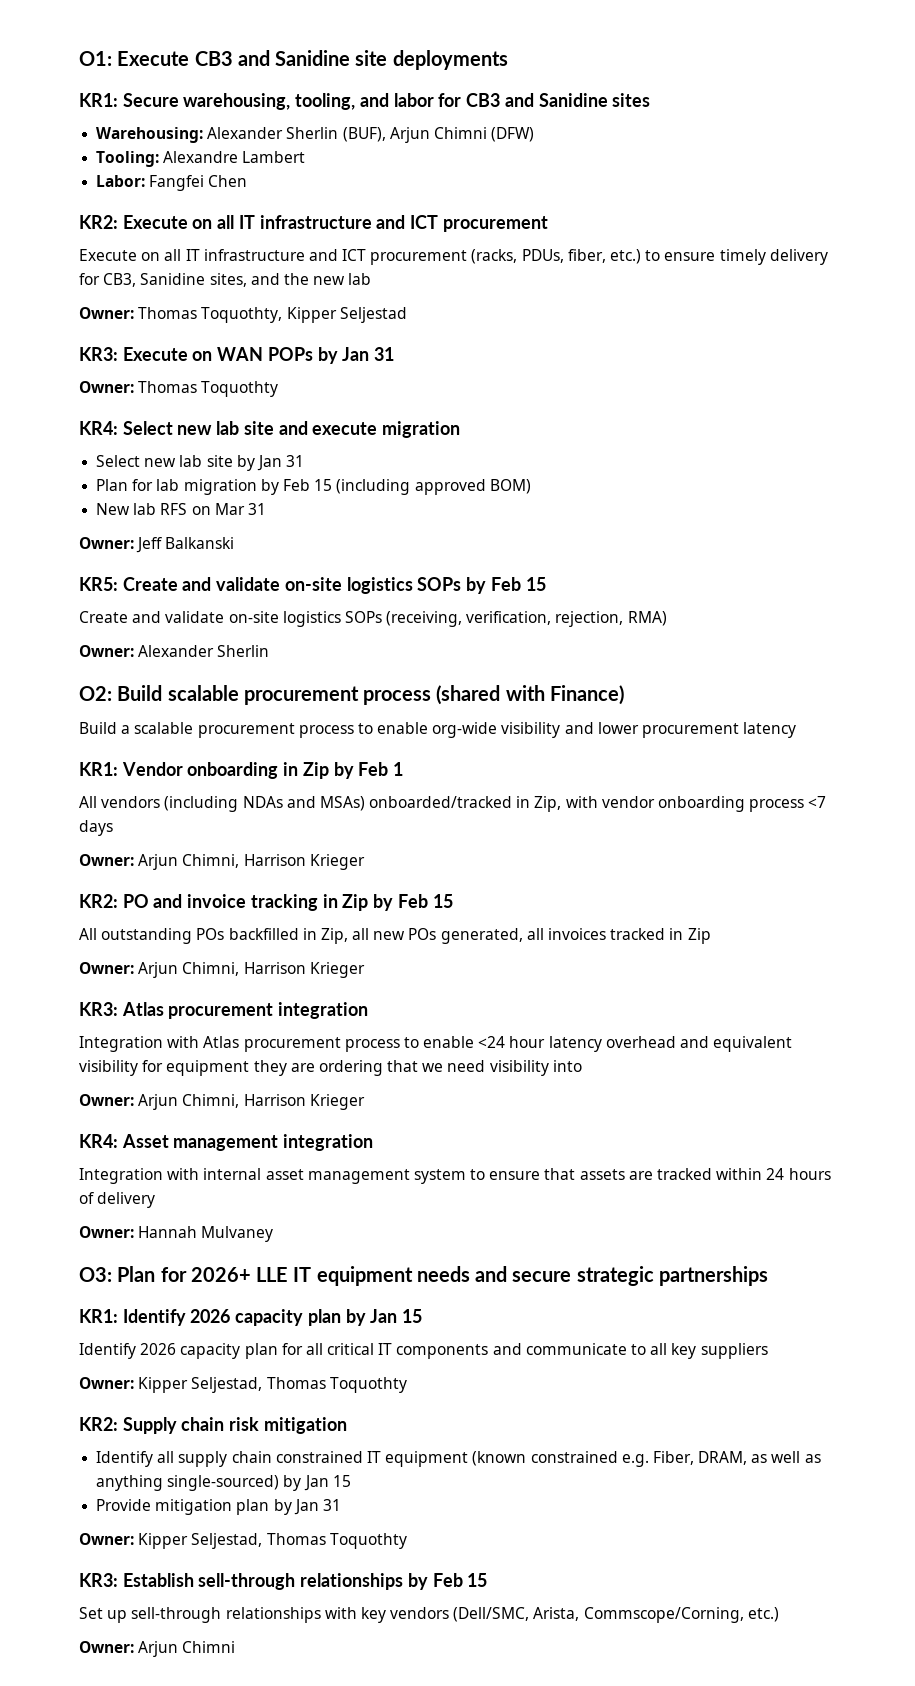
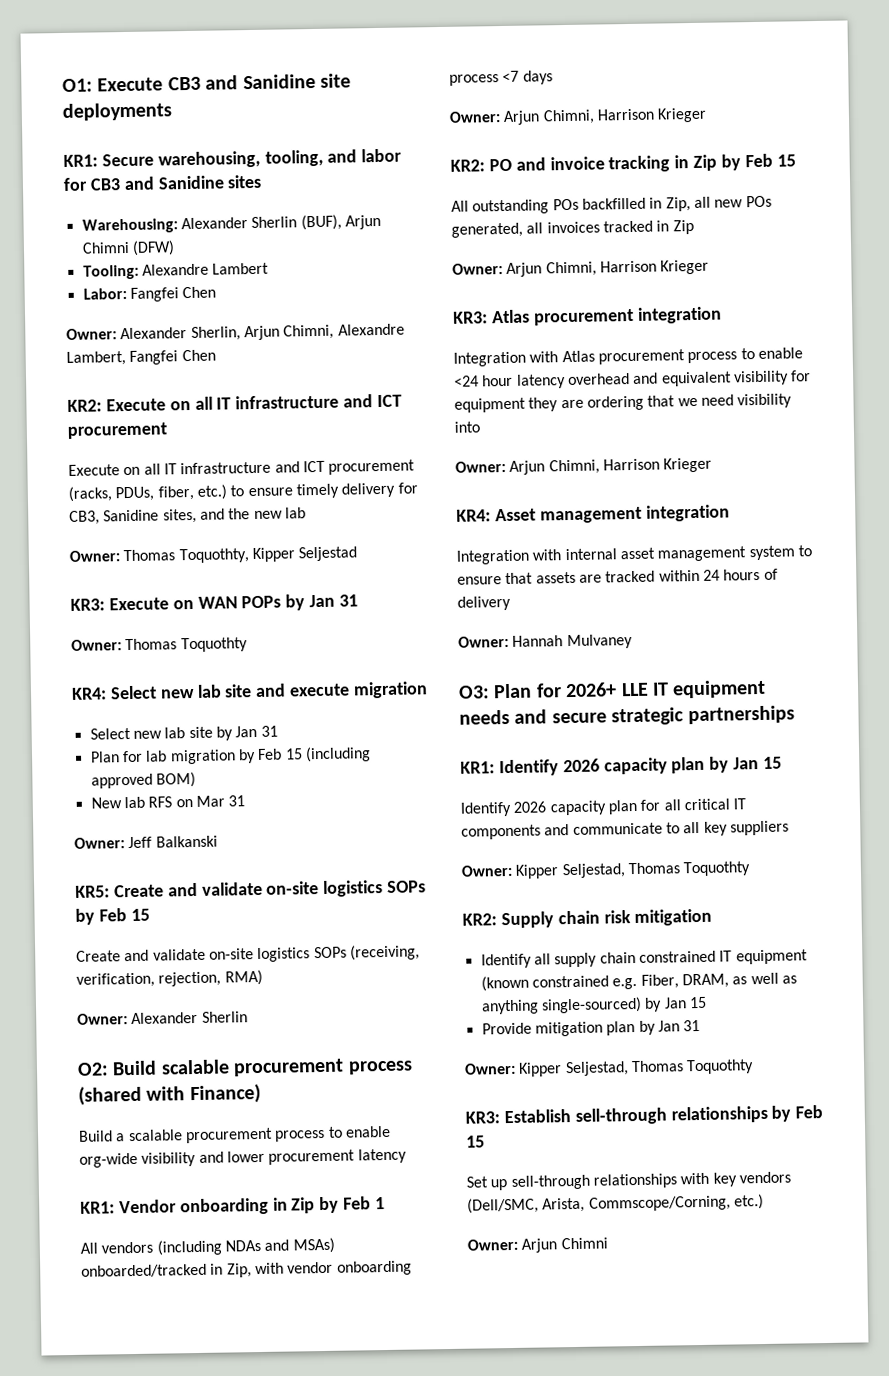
(248, 181) none -> [66,323,405,341] [66,349,216,366] // Owner: Alexander Sherlin, Arjun Chimni, Alexandre Lambert, Fangfei Chen

